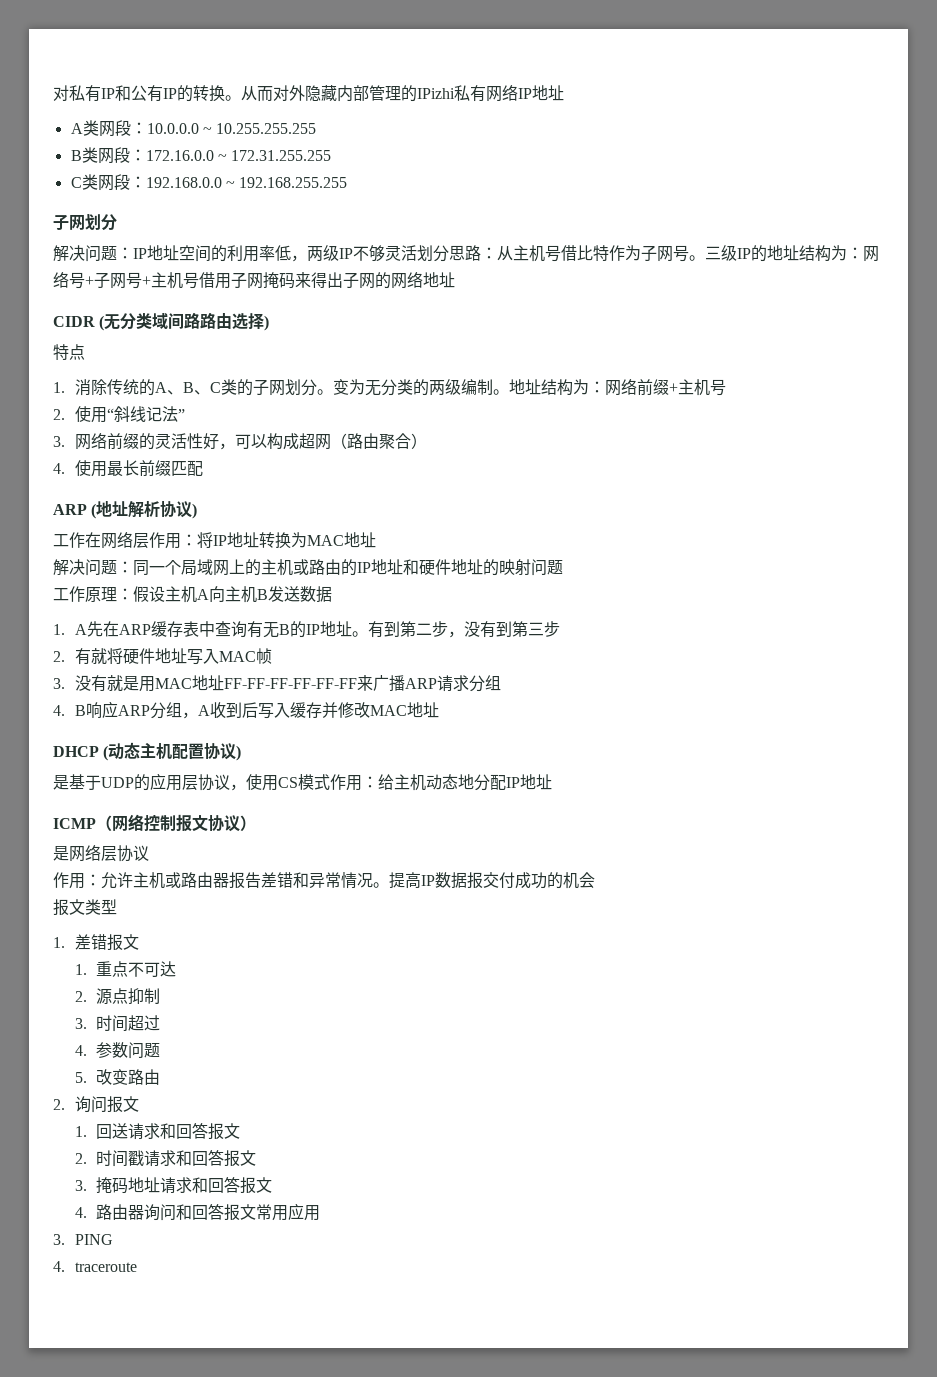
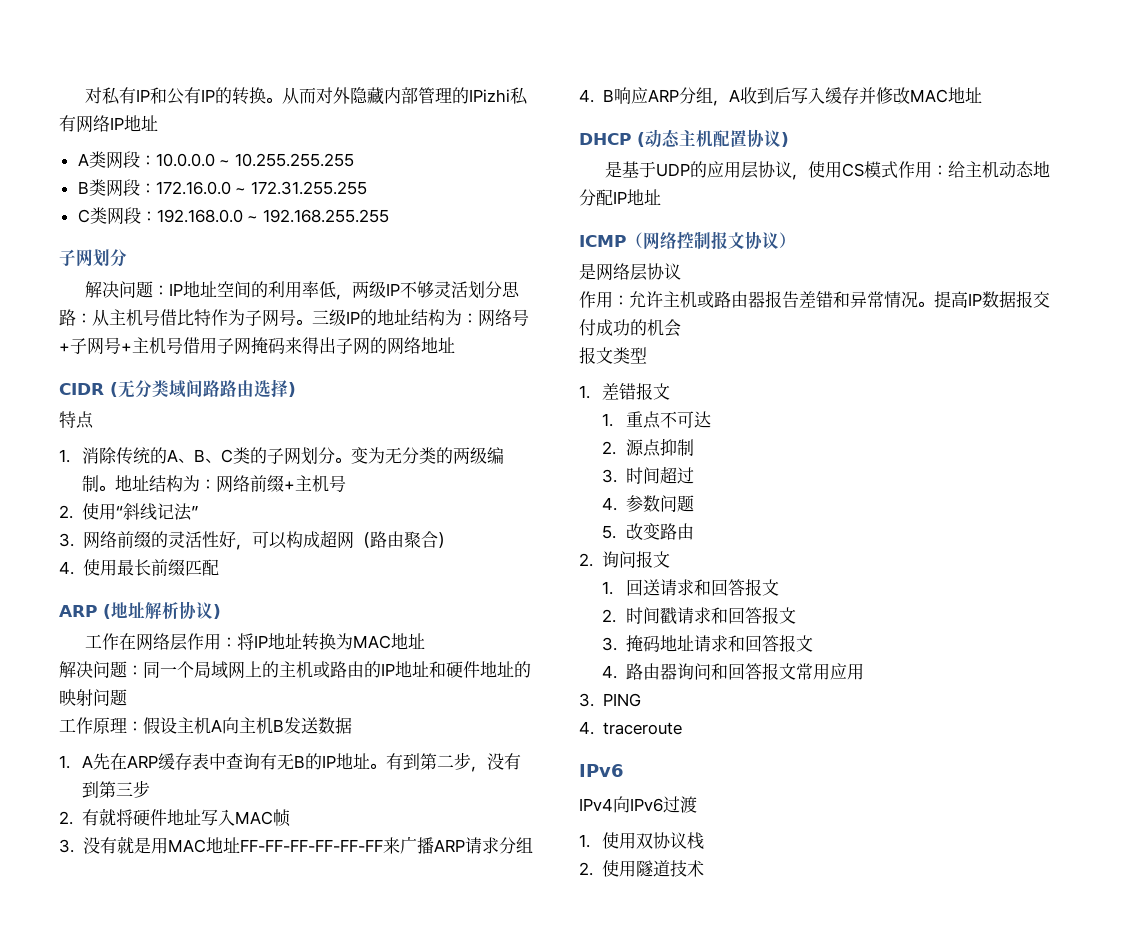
(137, 1267) none -> [579,764,624,777] [579,796,697,813] [579,832,705,849] [579,860,705,877] // IPv6 // IPv4向IPv6过渡 // 1.使用双协议栈 // 2.使用隧道技术

